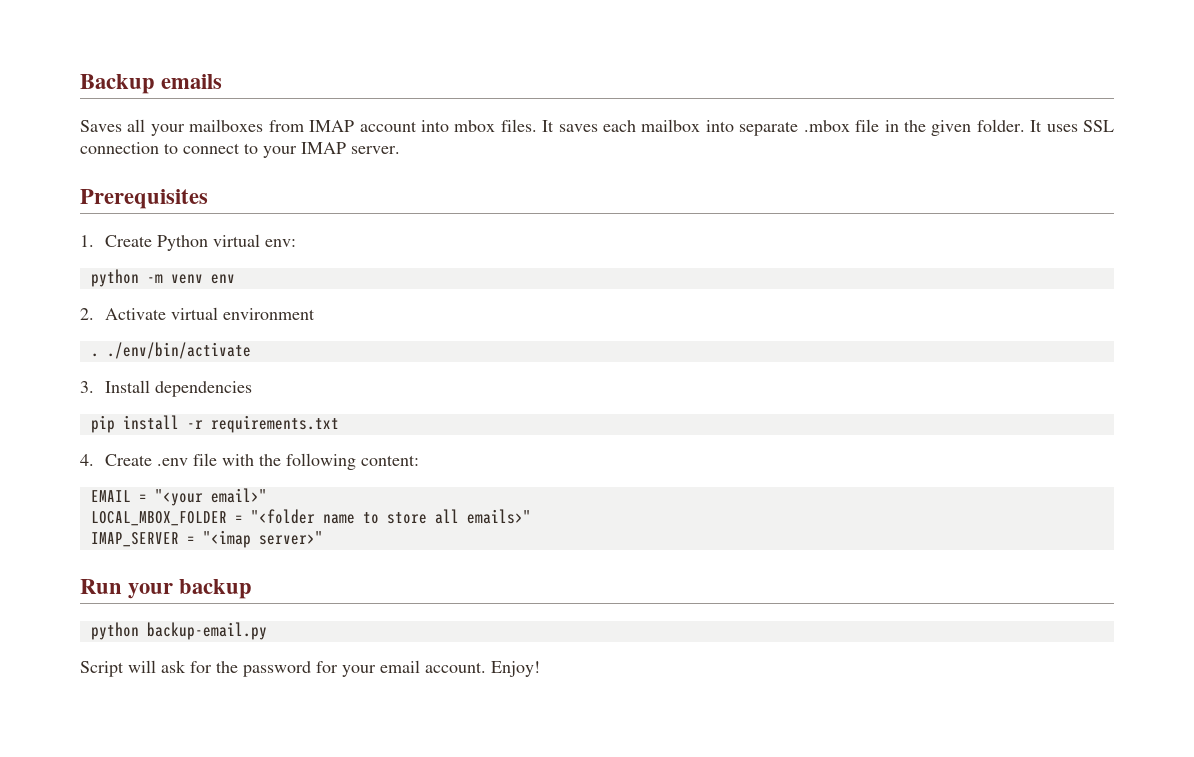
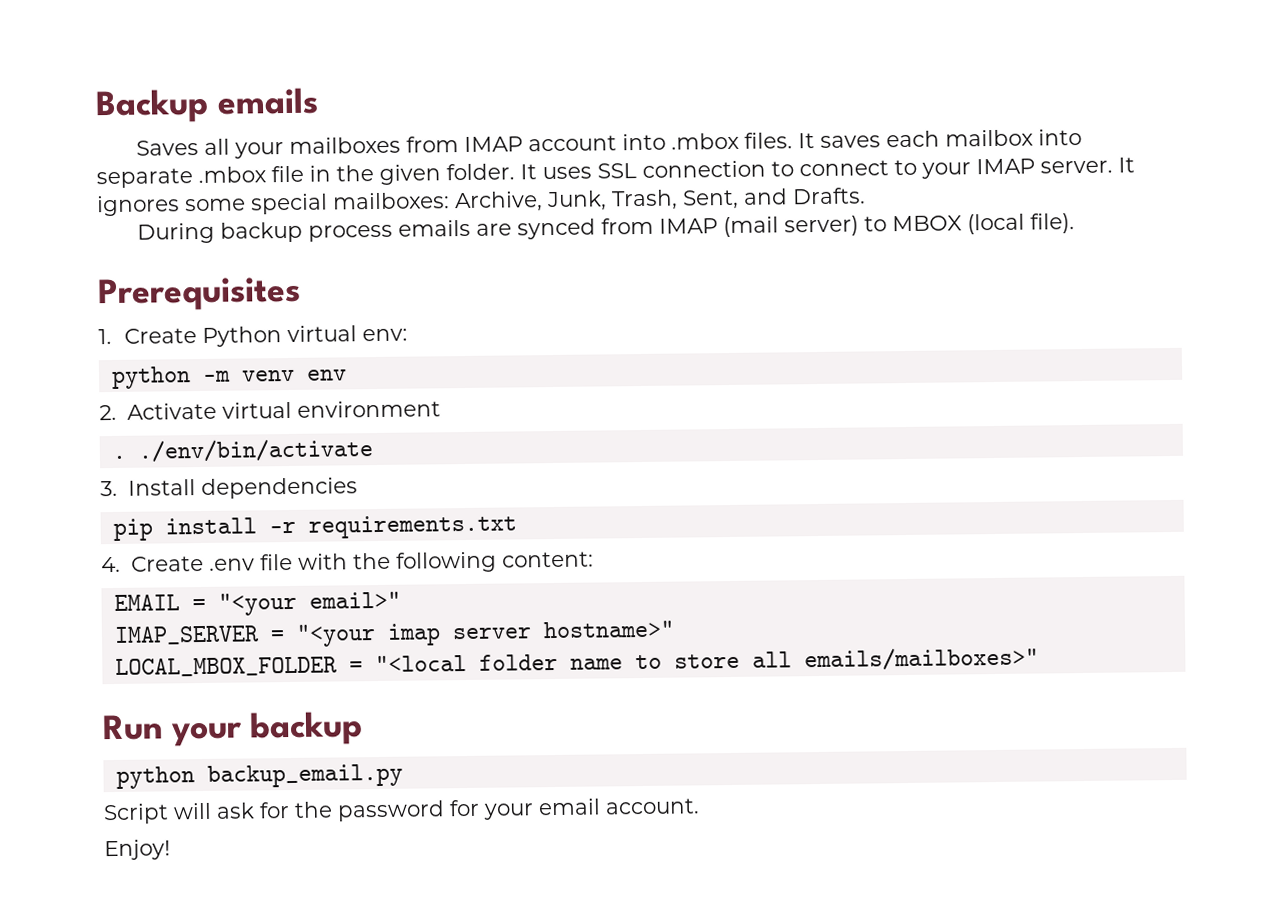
[454,120,496,132] mbox -> [670,132,740,150] .mbox
(400, 150) none -> [1118,157,1135,173] [97,187,866,217] [136,213,1075,244] It ignores some special mailboxes: Archive, Junk, Trash, Sent, and Drafts. // During backup process emails are synced from IMAP (mail server) to MBOX (local file).
(267, 495) none -> [113,620,675,647] // IMAP_SERVER = "<your imap server hostname>"
[250,509,315,524] "<folder -> [374,653,558,673] "<local folder
[466,509,531,524] [90,530,323,548] emails>" // IMAP_SERVER = "<imap server>" -> [803,646,1039,672] emails/mailboxes>"
[146,622,267,640] backup-email.py -> [206,763,403,788] backup_email.py
(486, 667) none -> (700, 806) //

